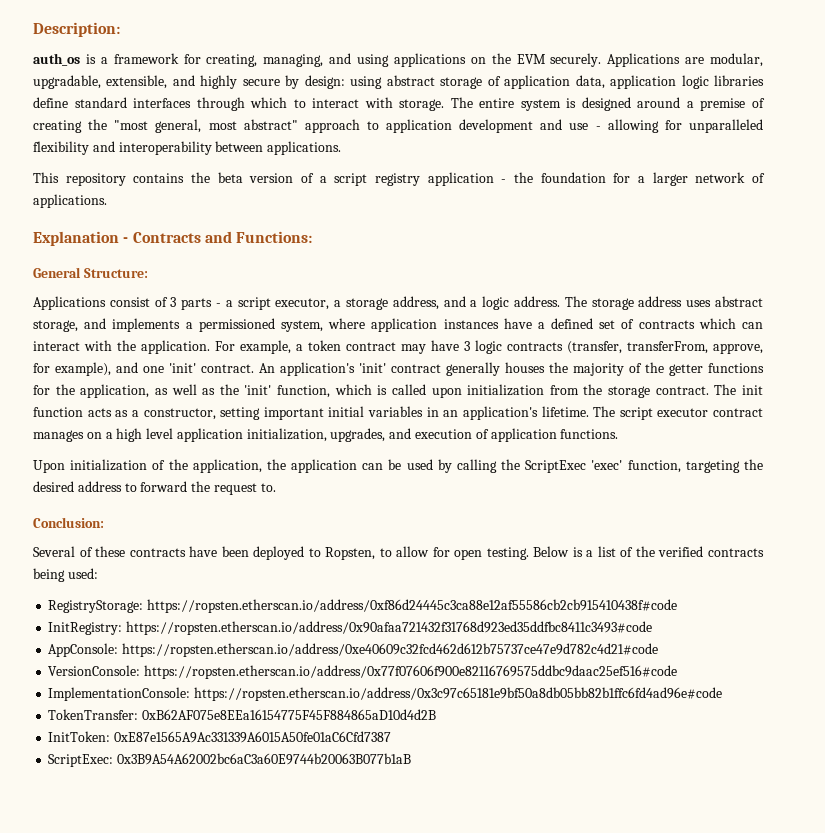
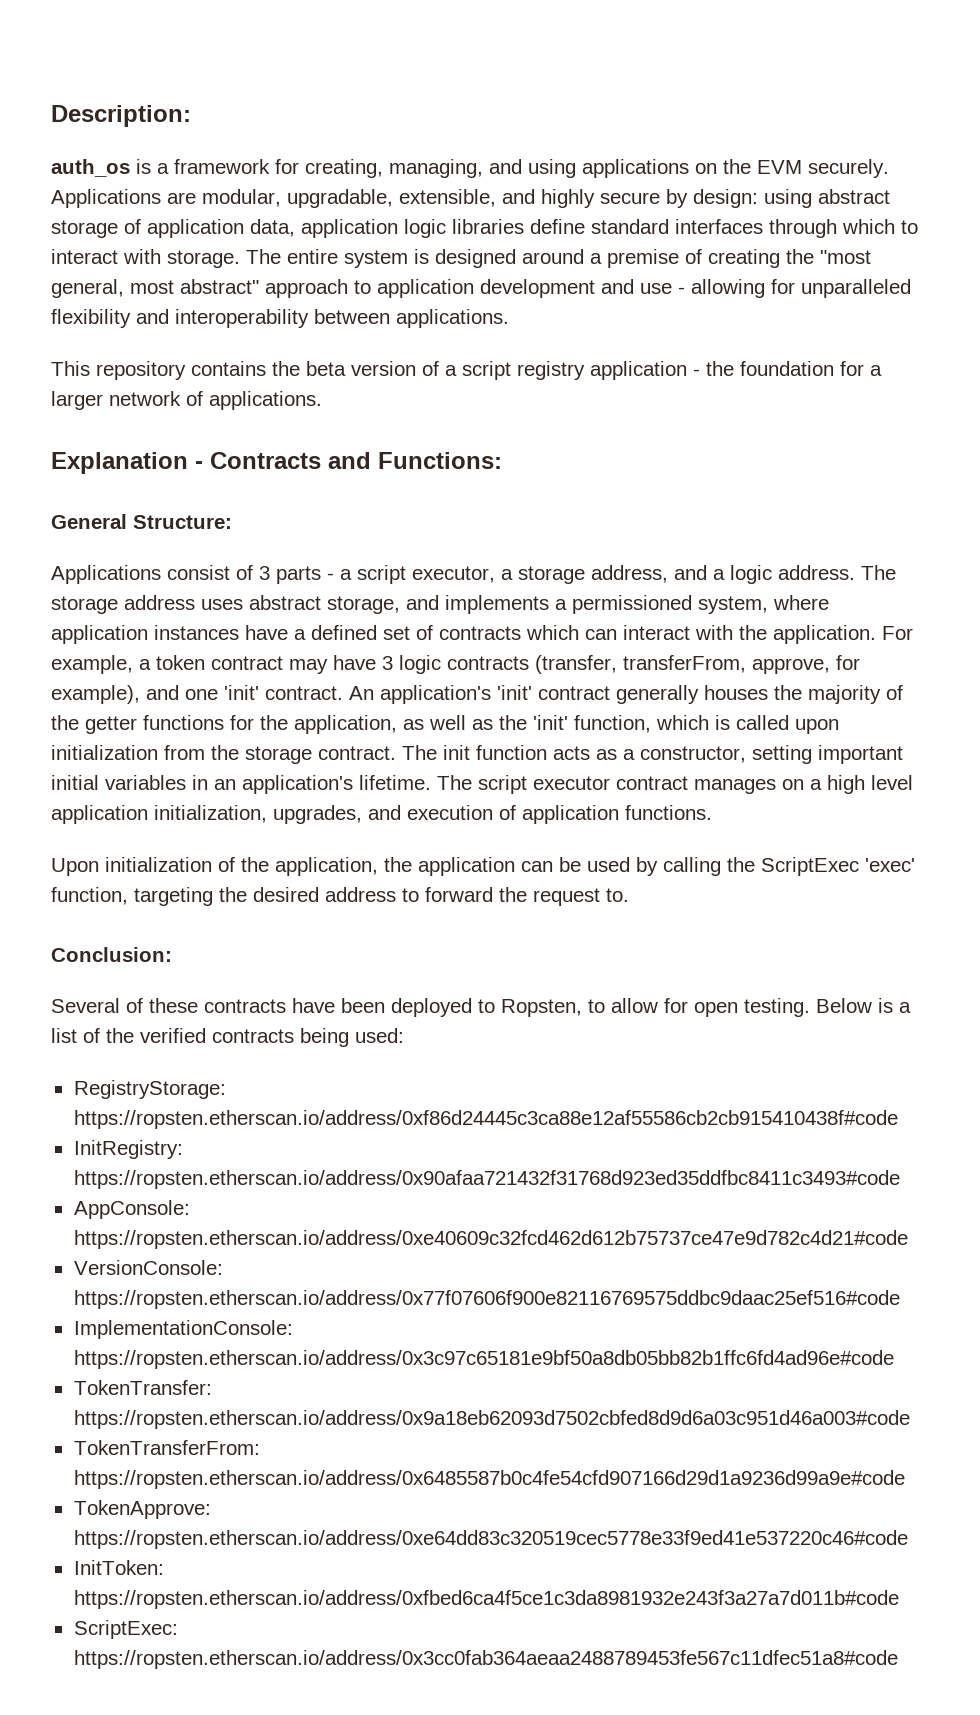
[142,709,437,720] 0xB62AF075e8EEa16154775F45F884865aD10d4d2B -> [73,1410,910,1429] [73,1440,260,1455] [73,1470,905,1489] [73,1500,211,1519] [73,1530,908,1549] https://ropsten.etherscan.io/address/0x9a18eb62093d7502cbfed8d9d6a03c951d46a003#code // TokenTransferFrom: https://ropsten.etherscan.io/address/0x6485587b0c4fe54cfd907166d29d1a9236d99a9e#code // TokenApprove: https://ropsten.etherscan.io/address/0xe64dd83c320519cec5778e33f9ed41e537220c46#code
[114,731,392,743] 0xE87e1565A9Ac331339A6015A50fe01aC6Cfd7387 -> [73,1590,899,1609] https://ropsten.etherscan.io/address/0xfbed6ca4f5ce1c3da8981932e243f3a27a7d011b#code
[117,753,412,765] 0x3B9A54A62002bc6aC3a60E9744b20063B077b1aB -> [73,1650,898,1669] https://ropsten.etherscan.io/address/0x3cc0fab364aeaa2488789453fe567c11dfec51a8#code

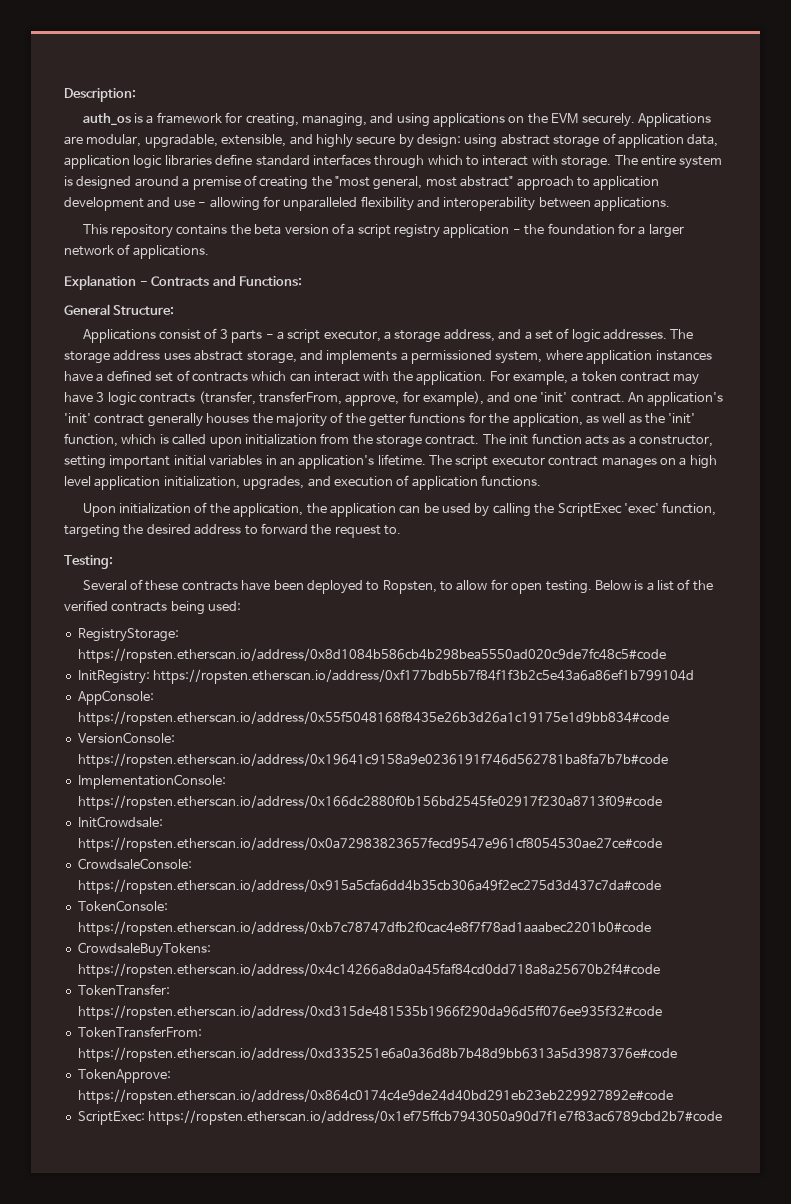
[730,565,855,584] logic address. -> [534,328,668,343] set of logic addresses.
[51,947,172,962] Conclusion: -> [64,555,113,569] Testing:
[73,1110,898,1129] https://ropsten.etherscan.io/address/0xf86d24445c3ca88e12af55586cb2cb915410438f#code -> [77,648,666,663] https://ropsten.etherscan.io/address/0x8d1084b586cb4b298bea5550ad020c9de7fc48c5#code
[73,1170,900,1189] https://ropsten.etherscan.io/address/0x90afaa721432f31768d923ed35ddfbc8411c3493#code -> [153,669,695,684] https://ropsten.etherscan.io/address/0xf177bdb5b7f84f1f3b2c5e43a6a86ef1b799104d
[73,1230,908,1249] https://ropsten.etherscan.io/address/0xe40609c32fcd462d612b75737ce47e9d782c4d21#code -> [77,711,669,726] https://ropsten.etherscan.io/address/0x55f5048168f8435e26b3d26a1c19175e1d9bb834#code
[73,1290,900,1309] https://ropsten.etherscan.io/address/0x77f07606f900e82116769575ddbc9daac25ef516#code -> [77,753,668,768] https://ropsten.etherscan.io/address/0x19641c9158a9e0236191f746d562781ba8fa7b7b#code
[73,1350,894,1369] https://ropsten.etherscan.io/address/0x3c97c65181e9bf50a8db05bb82b1ffc6fd4ad96e#code -> [77,795,662,810] [77,816,163,828] [77,837,662,852] [77,858,192,870] [77,879,661,894] [77,900,168,911] [77,921,651,936] [77,942,211,957] [77,963,660,978] https://ropsten.etherscan.io/address/0x166dc2880f0b156bd2545fe02917f230a8713f09#code // InitCrowdsale: https://ropsten.etherscan.io/address/0x0a72983823657fecd9547e961cf8054530ae27ce#code // CrowdsaleConsole: https://ropsten.etherscan.io/address/0x915a5cfa6dd4b35cb306a49f2ec275d3d437c7da#code // TokenConsole: https://ropsten.etherscan.io/address/0xb7c78747dfb2f0cac4e8f7f78ad1aaabec2201b0#code // CrowdsaleBuyTokens: https://ropsten.etherscan.io/address/0x4c14266a8da0a45faf84cd0dd718a8a25670b2f4#code
[73,1410,910,1429] https://ropsten.etherscan.io/address/0x9a18eb62093d7502cbfed8d9d6a03c951d46a003#code -> [77,1005,662,1020] https://ropsten.etherscan.io/address/0xd315de481535b1966f290da96d5ff076ee935f32#code
[73,1470,905,1489] https://ropsten.etherscan.io/address/0x6485587b0c4fe54cfd907166d29d1a9236d99a9e#code -> [77,1047,677,1062] https://ropsten.etherscan.io/address/0xd335251e6a0a36d8b7b48d9bb6313a5d3987376e#code
[73,1530,908,1549] [73,1560,164,1575] [73,1590,899,1609] https://ropsten.etherscan.io/address/0xe64dd83c320519cec5778e33f9ed41e537220c46#code // InitToken: https://ropsten.etherscan.io/address/0xfbed6ca4f5ce1c3da8981932e243f3a27a7d011b#code -> [77,1089,673,1104] https://ropsten.etherscan.io/address/0x864c0174c4e9de24d40bd291eb23eb229927892e#code
[73,1650,898,1669] https://ropsten.etherscan.io/address/0x3cc0fab364aeaa2488789453fe567c11dfec51a8#code -> [148,1110,723,1125] https://ropsten.etherscan.io/address/0x1ef75ffcb7943050a90d7f1e7f83ac6789cbd2b7#code

